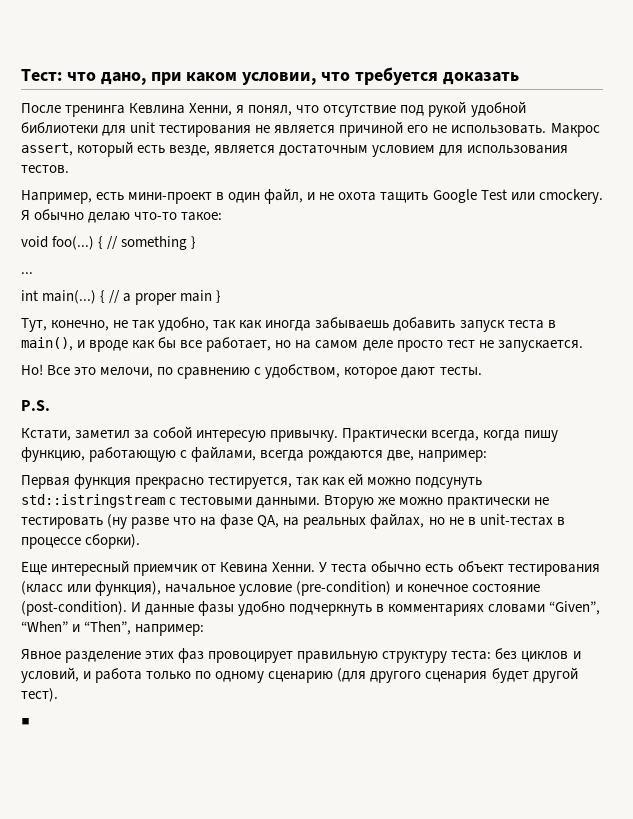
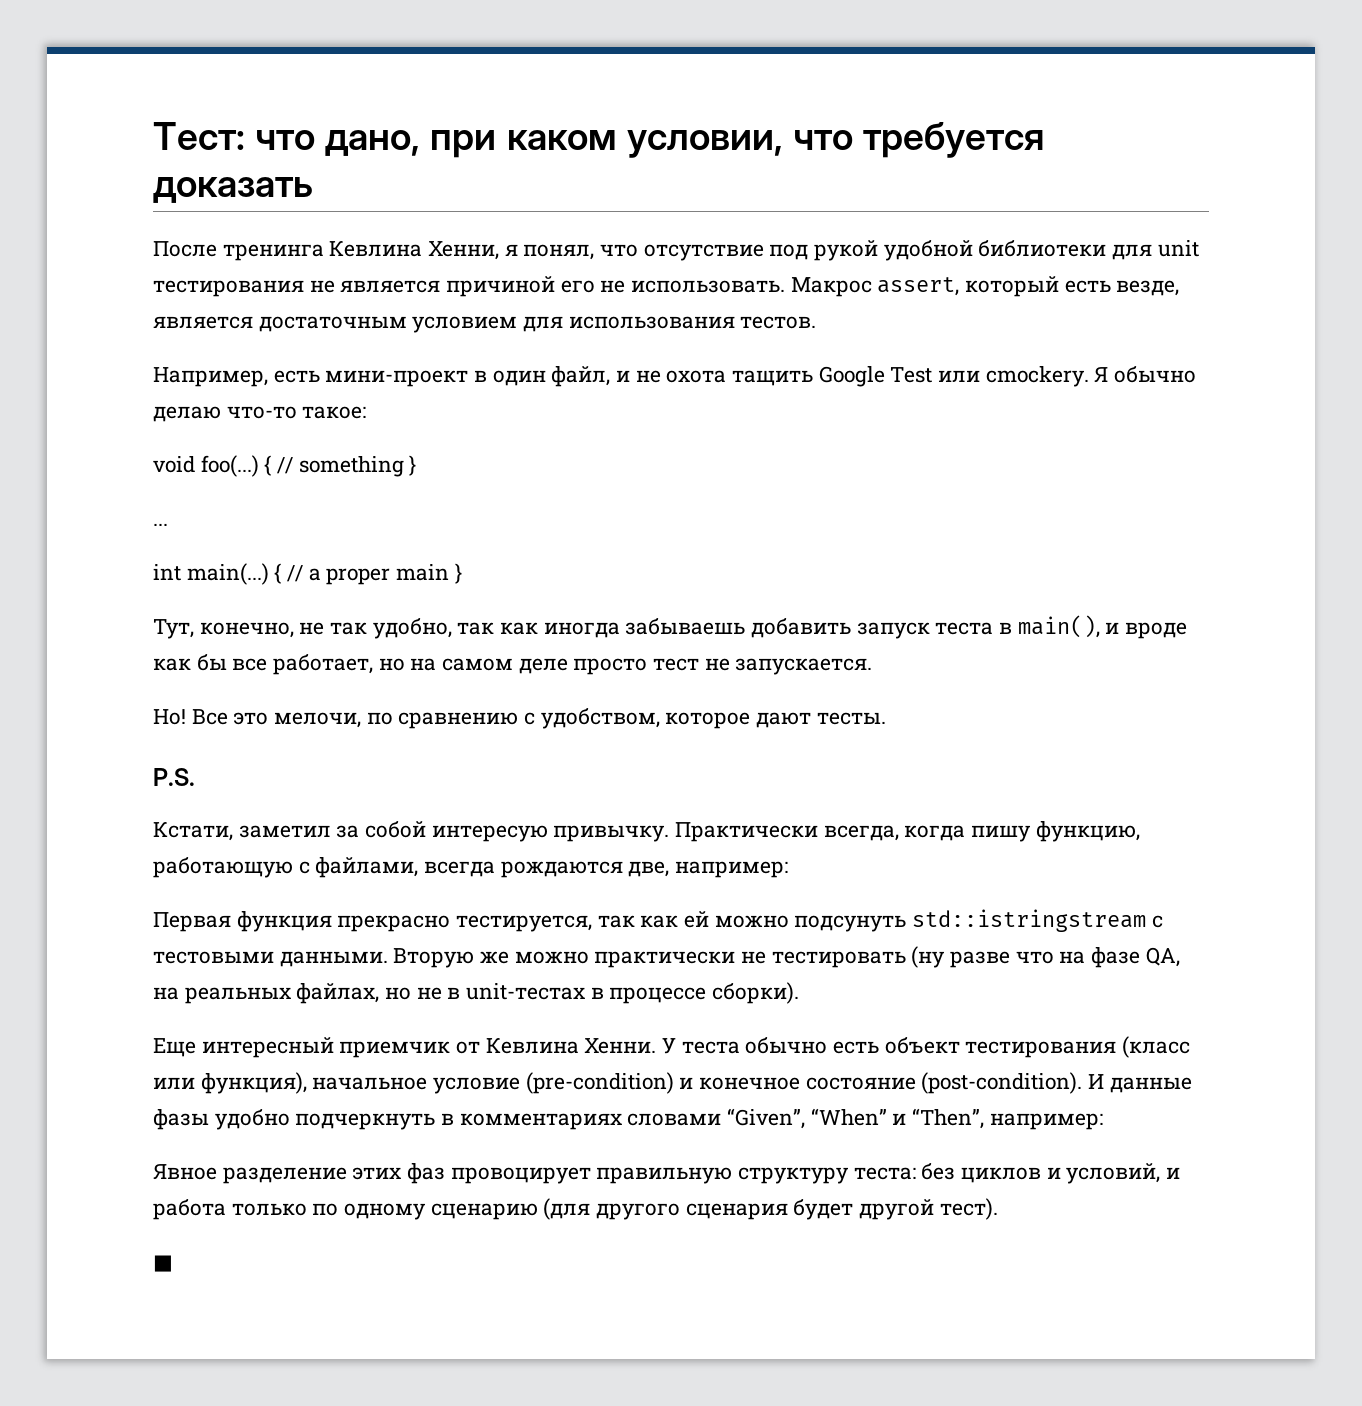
[220,562,269,573] Кевина -> [485,1037,579,1054] Кевлина

